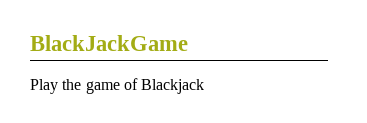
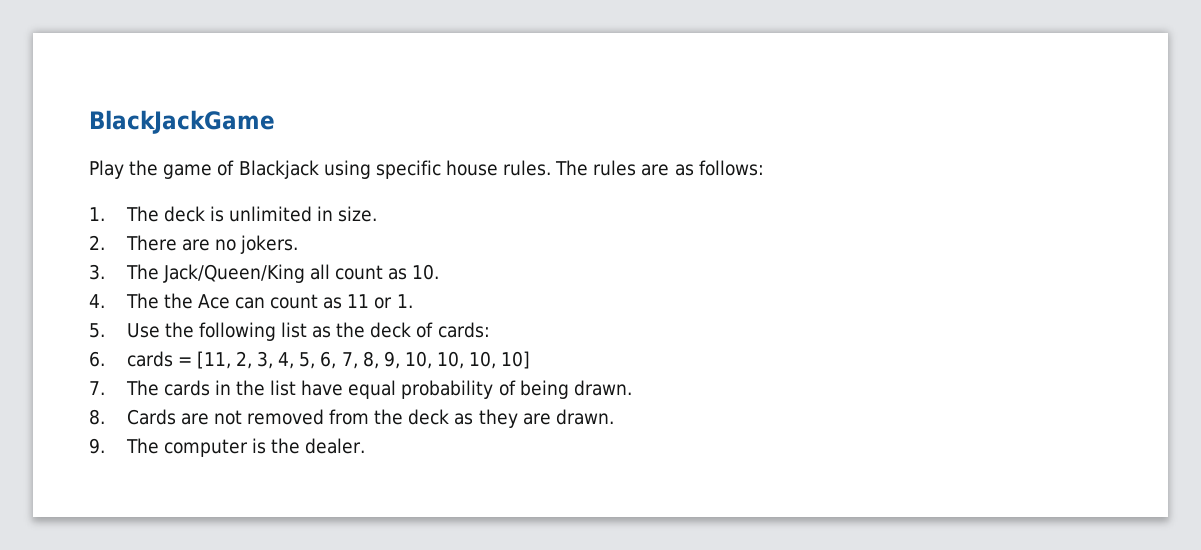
(205, 86) none -> [323,160,764,179] [89,206,378,222] [89,235,298,254] [89,264,440,283] [89,293,413,309] [89,322,490,341] [89,351,531,369] [89,380,632,399] [89,409,614,428] [89,438,366,457] using specific house rules. The rules are as follows: // 1. The deck is unlimited in size. // 2. There are no jokers. // 3. The Jack/Queen/King all count as 10. // 4. The the Ace can count as 11 or 1. // 5. Use the following list as the deck of cards: // 6. cards = [11, 2, 3, 4, 5, 6, 7, 8, 9, 10, 10, 10, 10] // 7. The cards in the list have equal probability of being drawn. // 8. Cards are not removed from the deck as they are drawn. // 9. The computer is the dealer.

